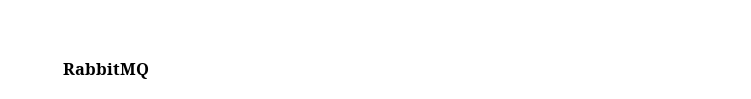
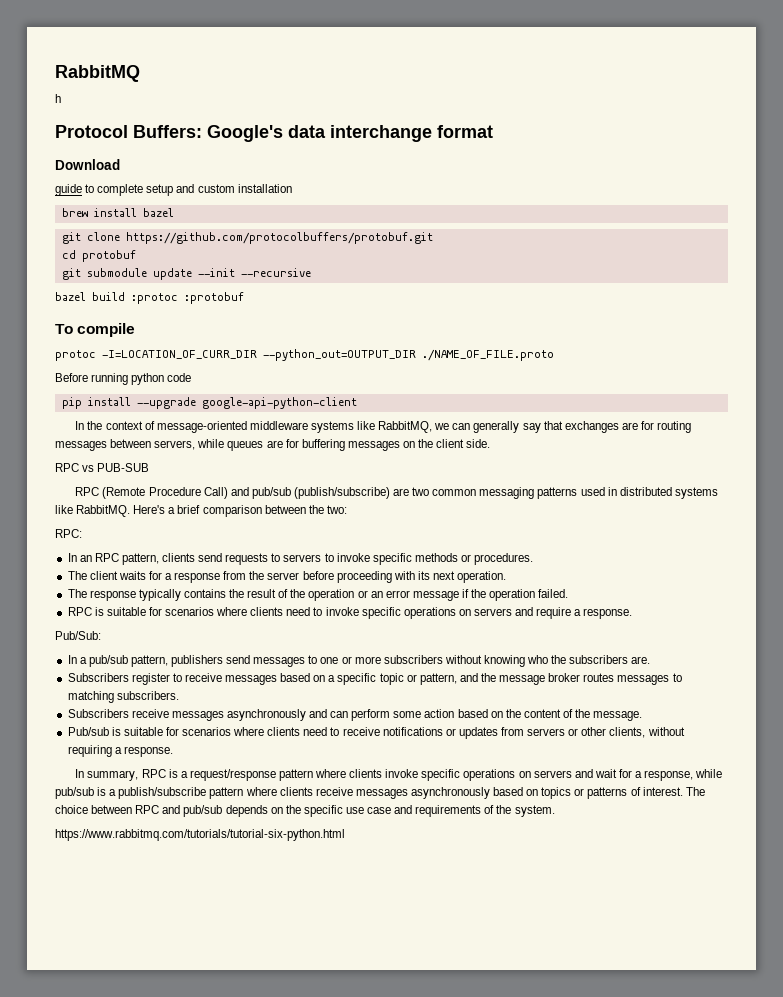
(149, 71) none -> [55,94,61,103] [55,125,493,142] [55,159,120,170] [55,184,292,196] [61,208,174,217] [61,232,433,244] [61,250,136,262] [61,268,311,280] [55,292,244,304] [55,323,136,337] [55,349,554,361] [55,373,192,385] [61,397,357,409] [75,421,692,433] [55,439,491,451] [55,463,150,472] [75,487,718,499] [55,505,347,517] [55,529,82,538] [67,553,534,565] [67,571,507,583] [67,589,569,601] [67,607,633,619] [55,631,101,640] [67,655,651,667] [67,673,682,685] [67,691,179,703] [67,709,643,721] [67,727,685,739] [67,745,173,757] [75,769,723,781] [55,787,705,799] [55,805,555,817] [55,829,345,841] // h // Protocol Buffers: Google's data interchange format // Download // guide to complete setup and custom installation // brew install bazel // git clone https://github.com/protocolbuffers/protobuf.git // cd protobuf // git submodule update --init --recursive // bazel build :protoc :protobuf // To compile // protoc -I=LOCATION_OF_CURR_DIR --python_out=OUTPUT_DIR ./NAME_OF_FILE.proto // Before running python code // pip install --upgrade google-api-python-client // In the context of message-oriented middleware systems like RabbitMQ, we can generally say that exchanges are for routing messages between servers, while queues are for buffering messages on the client side. // RPC vs PUB-SUB // RPC (Remote Procedure Call) and pub/sub (publish/subscribe) are two common messaging patterns used in distributed systems like RabbitMQ. Here's a brief comparison between the two: // RPC: // In an RPC pattern, clients send requests to servers to invoke specific methods or procedures. // The client waits for a response from the server before proceeding with its next operation. // The response typically contains the result of the operation or an error message if the operation failed. // RPC is suitable for scenarios where clients need to invoke specific operations on servers and require a response. // Pub/Sub: // In a pub/sub pattern, publishers send messages to one or more subscribers without knowing who the subscribers are. // Subscribers register to receive messages based on a specific topic or pattern, and the message broker routes messages to matching subscribers. // Subscribers receive messages asynchronously and can perform some action based on the content of the message. // Pub/sub is suitable for scenarios where clients need to receive notifications or updates from servers or other clients, without requiring a response. // In summary, RPC is a request/response pattern where clients invoke specific operations on servers and wait for a response, while pub/sub is a publish/subscribe pattern where clients receive messages asynchronously based on topics or patterns of interest. The choice between RPC and pub/sub depends on the specific use case and requirements of the system. // https://www.rabbitmq.com/tutorials/tutorial-six-python.html

